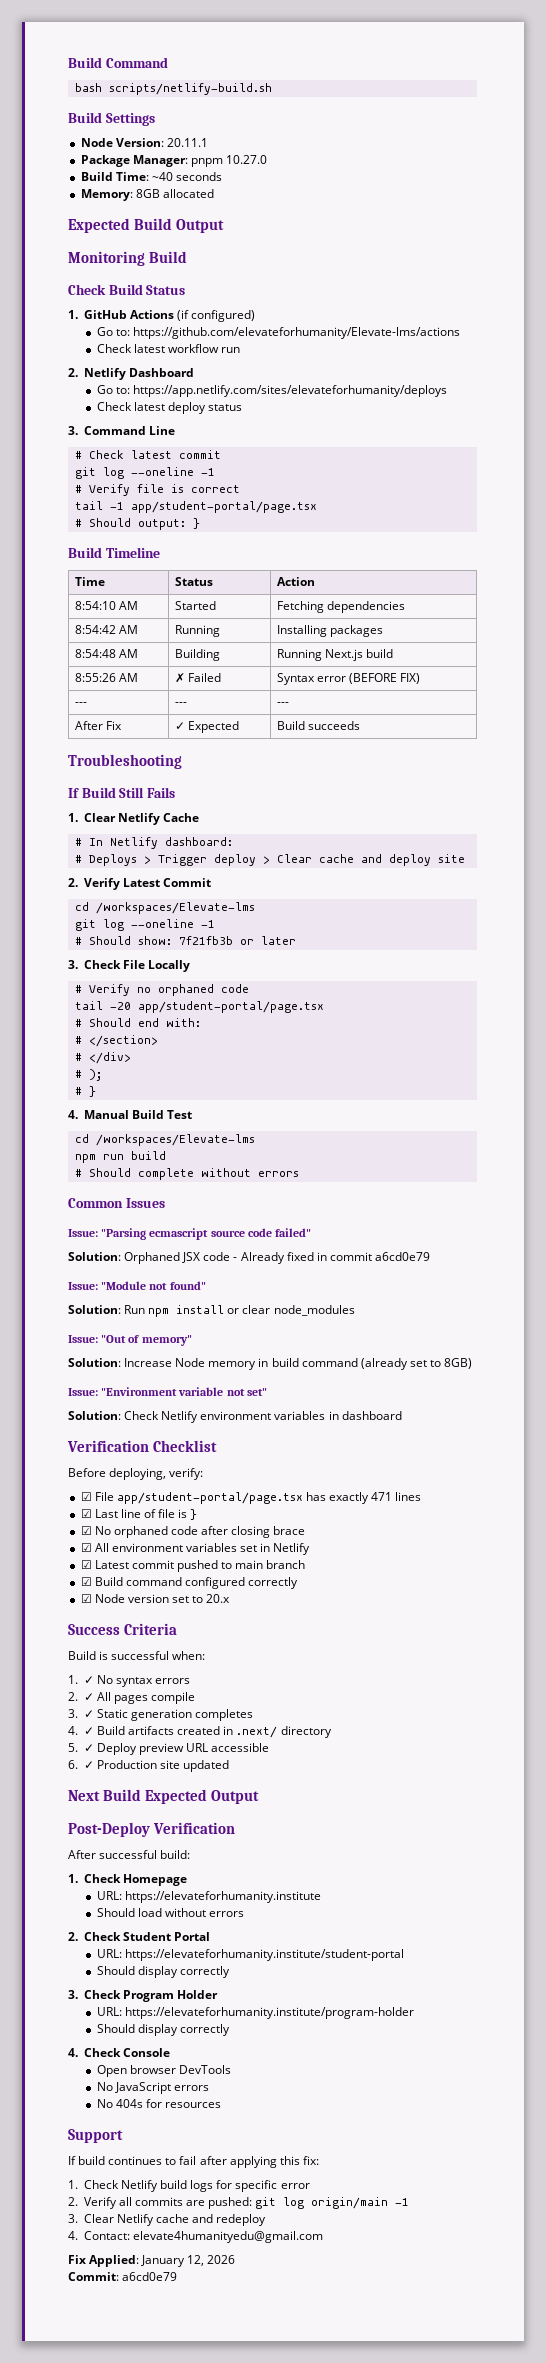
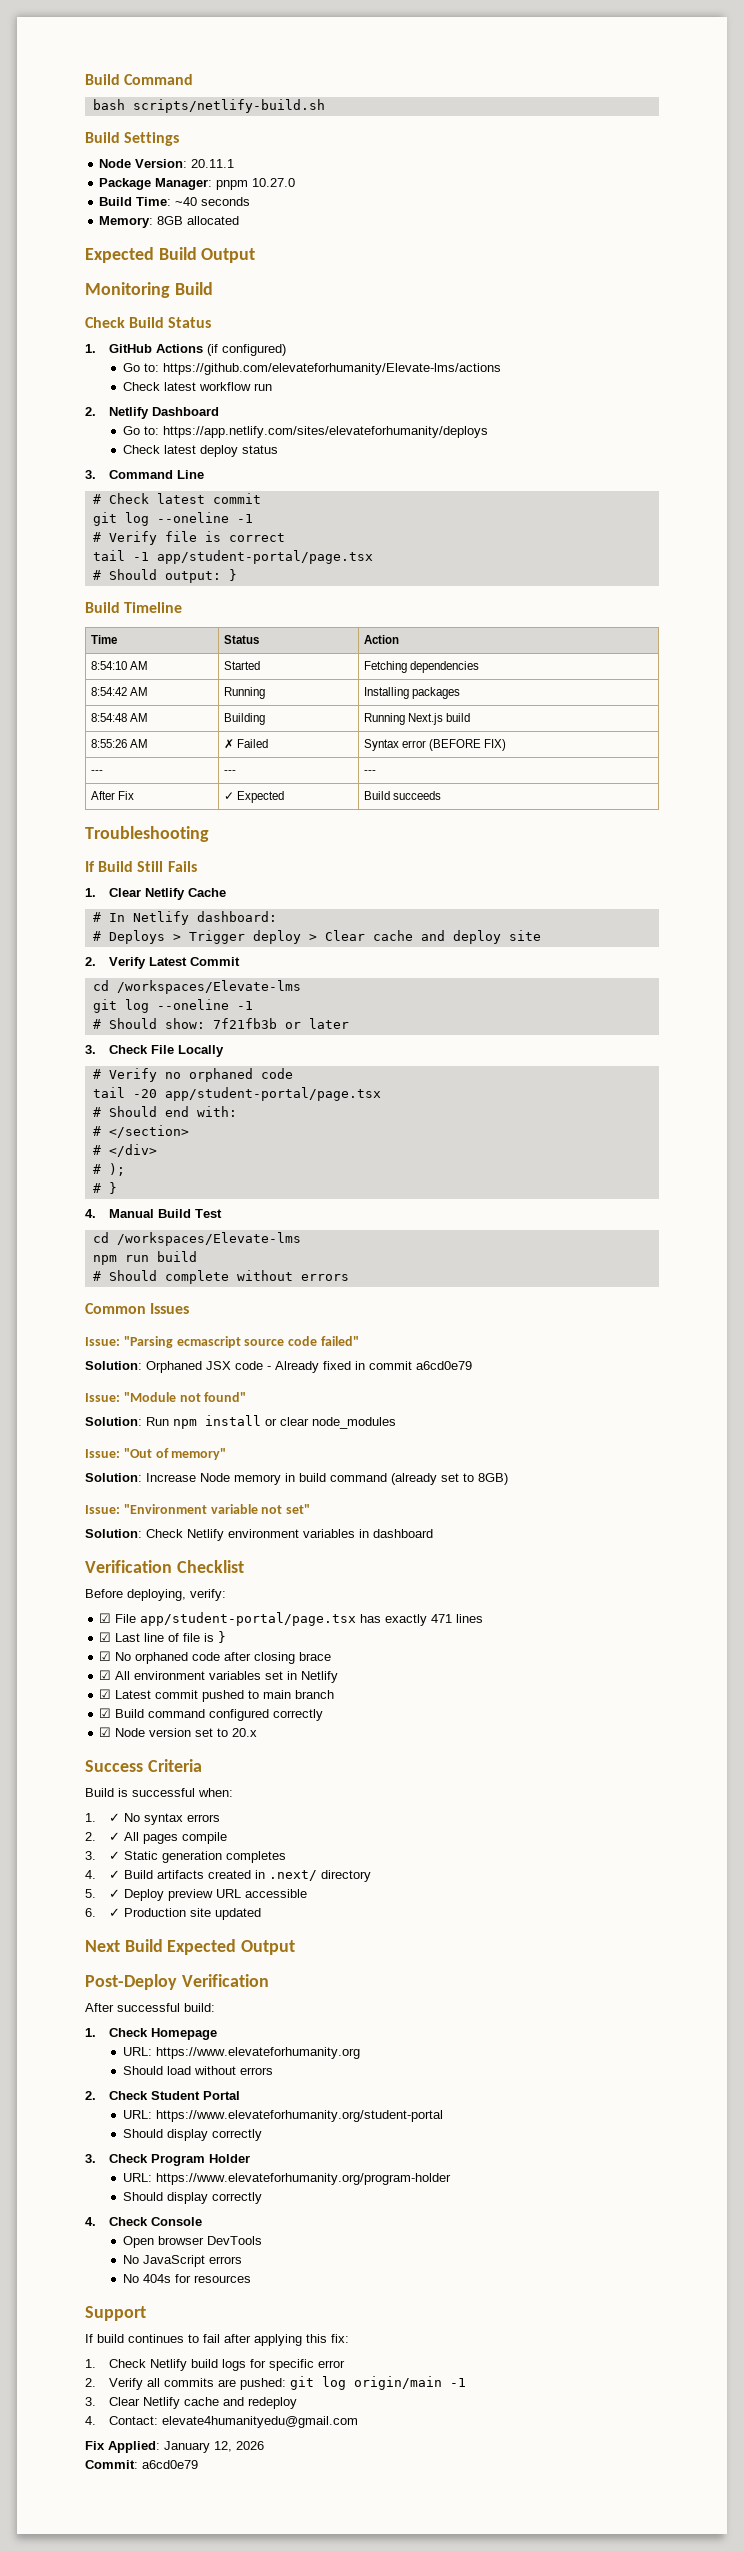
[124,1891,321,1903] https://elevateforhumanity.institute -> [156,2047,361,2059] https://www.elevateforhumanity.org
[124,1949,404,1961] https://elevateforhumanity.institute/student-portal -> [156,2110,444,2122] https://www.elevateforhumanity.org/student-portal
[124,2007,414,2019] https://elevateforhumanity.institute/program-holder -> [156,2173,452,2185] https://www.elevateforhumanity.org/program-holder

